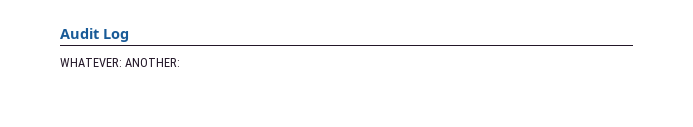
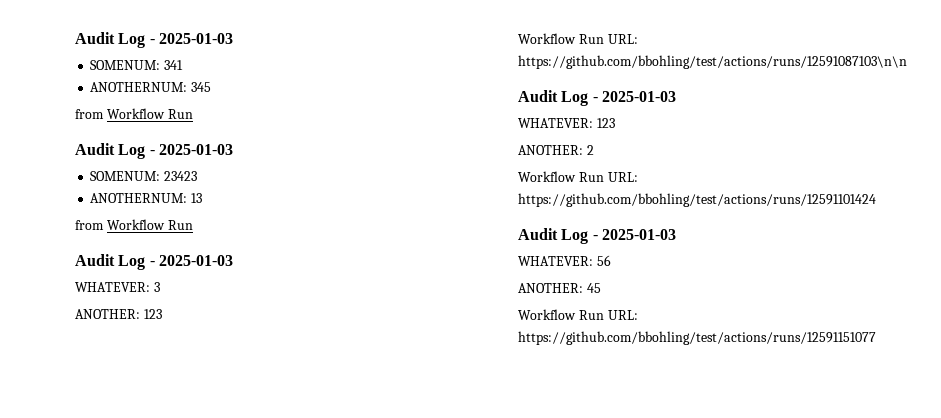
[60,28,129,42] [60,58,181,67] Audit Log // WHATEVER: ANOTHER: -> [75,32,233,48] [90,60,184,70] [90,82,212,92] [75,108,193,119] [75,143,233,159] [90,171,198,181] [90,193,203,203] [75,219,193,230] [75,254,233,270] [75,282,160,292] [75,309,162,319] [518,33,638,44] [518,55,907,69] [518,90,676,106] [518,118,615,128] [518,145,594,155] [518,171,638,182] [518,193,876,207] [518,228,676,244] [518,255,611,266] [518,283,601,293] [518,309,638,320] [518,331,876,345] Audit Log - 2025-01-03 // SOMENUM: 341 // ANOTHERNUM: 345 // from Workflow Run // Audit Log - 2025-01-03 // SOMENUM: 23423 // ANOTHERNUM: 13 // from Workflow Run // Audit Log - 2025-01-03 // WHATEVER: 3 // ANOTHER: 123 // Workflow Run URL: https://github.com/bbohling/test/actions/runs/12591087103\n\n // Audit Log - 2025-01-03 // WHATEVER: 123 // ANOTHER: 2 // Workflow Run URL: https://github.com/bbohling/test/actions/runs/12591101424 // Audit Log - 2025-01-03 // WHATEVER: 56 // ANOTHER: 45 // Workflow Run URL: https://github.com/bbohling/test/actions/runs/12591151077

